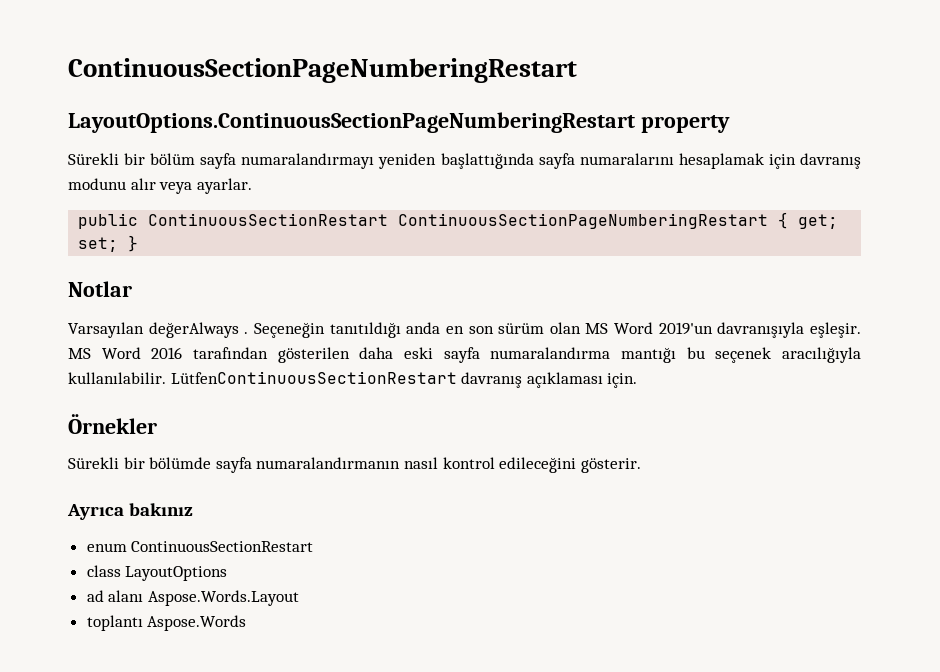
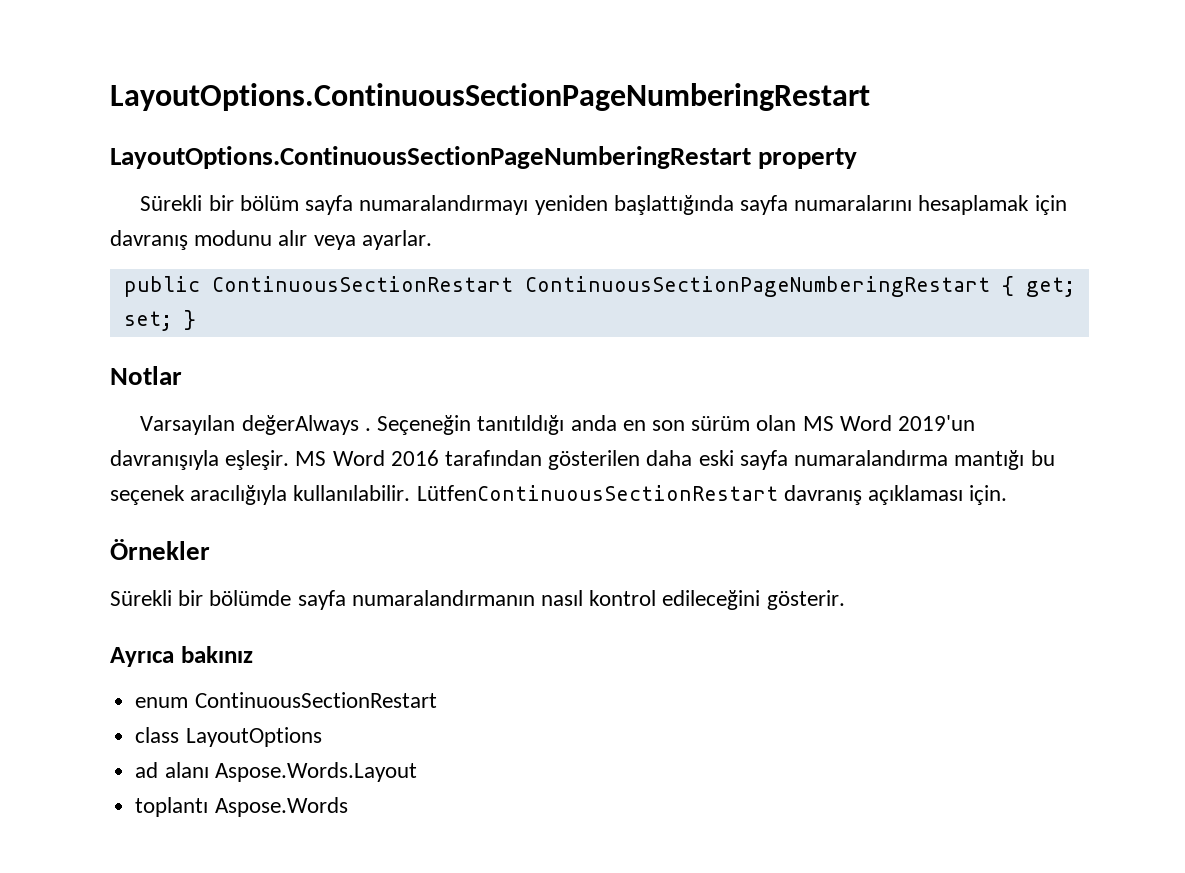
[68,58,577,83] ContinuousSectionPageNumberingRestart -> [110,83,870,111] LayoutOptions.ContinuousSectionPageNumberingRestart

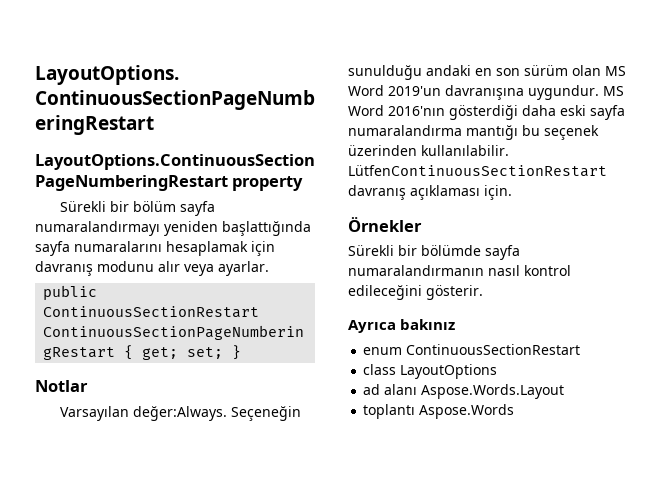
[241,415,617,435] değerAlways . Seçeneğin tanıtıldığı anda -> [133,406,302,421] [348,65,471,80] değer:Always. Seçeneğin sunulduğu andaki
[110,450,641,470] davranışıyla eşleşir. MS Word 2016 tarafından gösterilen -> [445,85,624,100] [348,105,518,120] davranışına uygundur. MS Word 2016'nın gösterdiği
[190,485,288,505] aracılığıyla -> [348,145,417,156] üzerinden

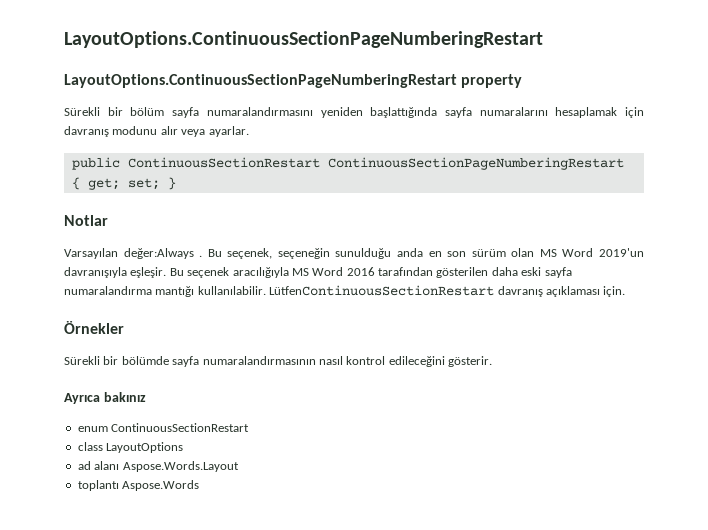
[35,221,160,236] numaralandırmayı -> [206,107,313,116] numaralandırmasını
[133,406,302,421] [348,65,471,80] değer:Always. Seçeneğin sunulduğu andaki -> [123,248,423,259] değer:Always . Bu seçenek, seçeneğin sunulduğu anda
[445,85,624,100] [348,105,518,120] davranışına uygundur. MS Word 2016'nın gösterdiği -> [64,267,489,278] davranışıyla eşleşir. Bu seçenek aracılığıyla MS Word 2016 tarafından gösterilen
[522,125,599,140] [348,145,417,156] bu seçenek üzerinden -> (195, 291) none
[348,265,484,276] numaralandırmanın -> [202,356,316,365] numaralandırmasının

